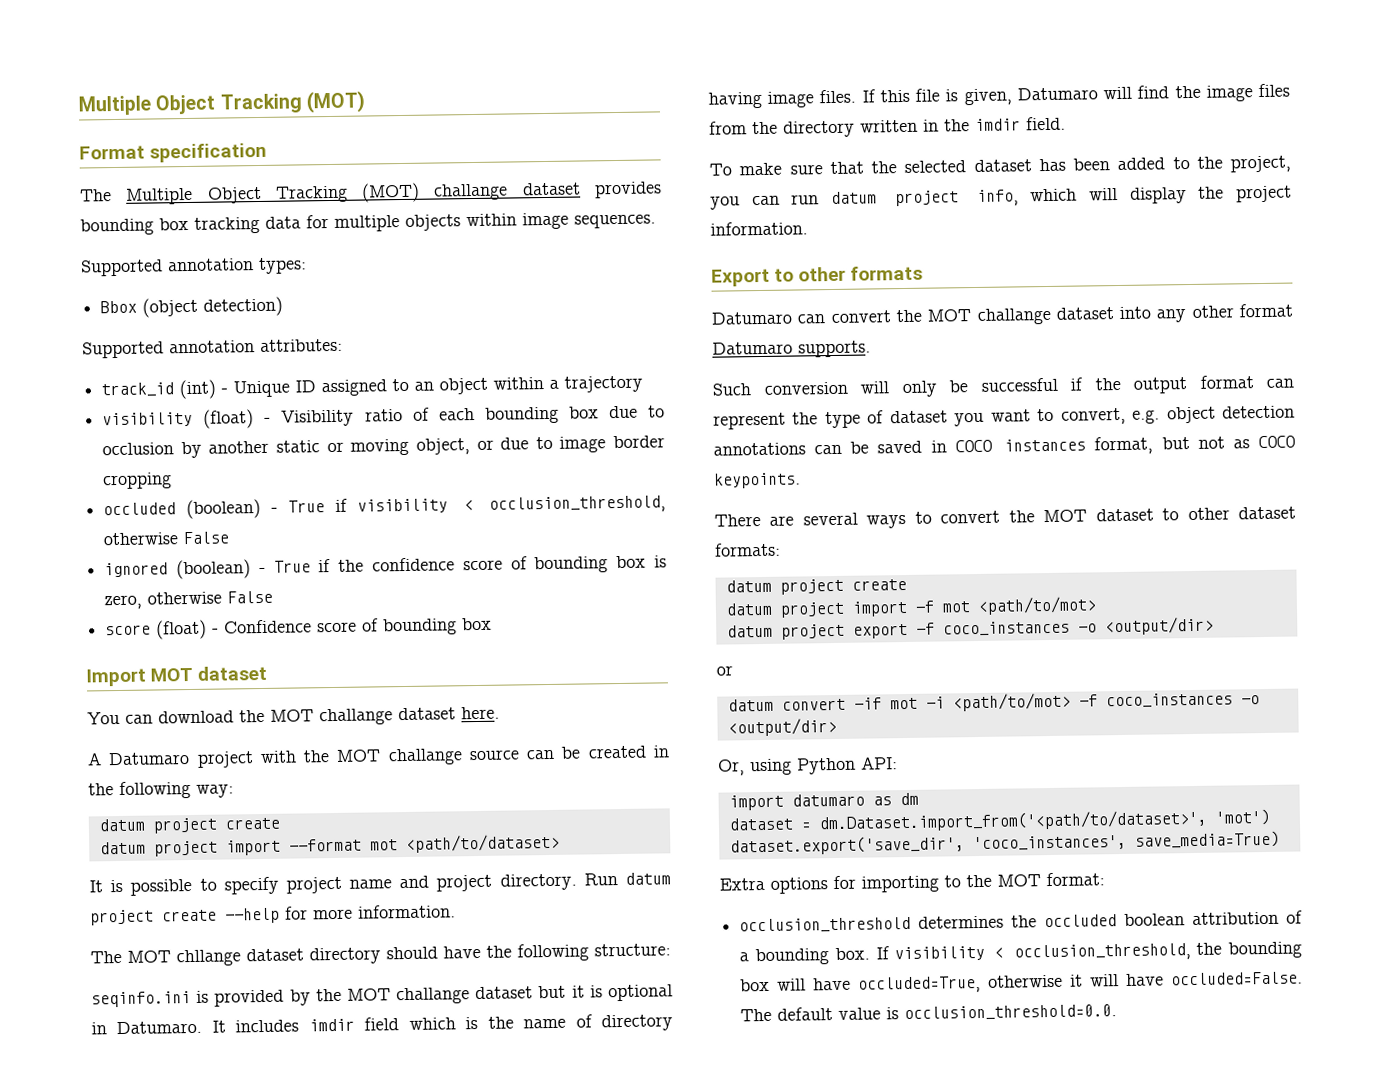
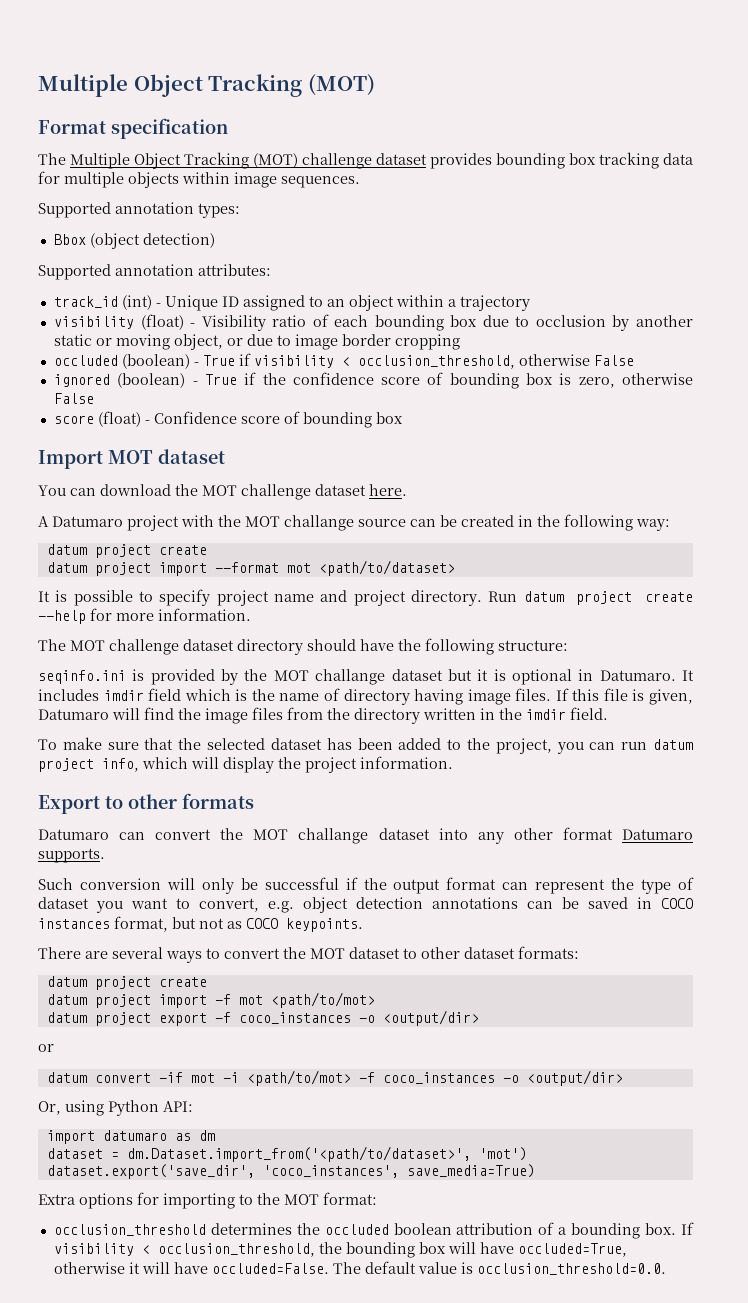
[433,183,509,201] challange -> [302,153,372,169] challenge
[319,708,393,726] challange -> [241,484,311,500] challenge
[176,949,241,967] chllange -> [109,639,179,655] challenge

